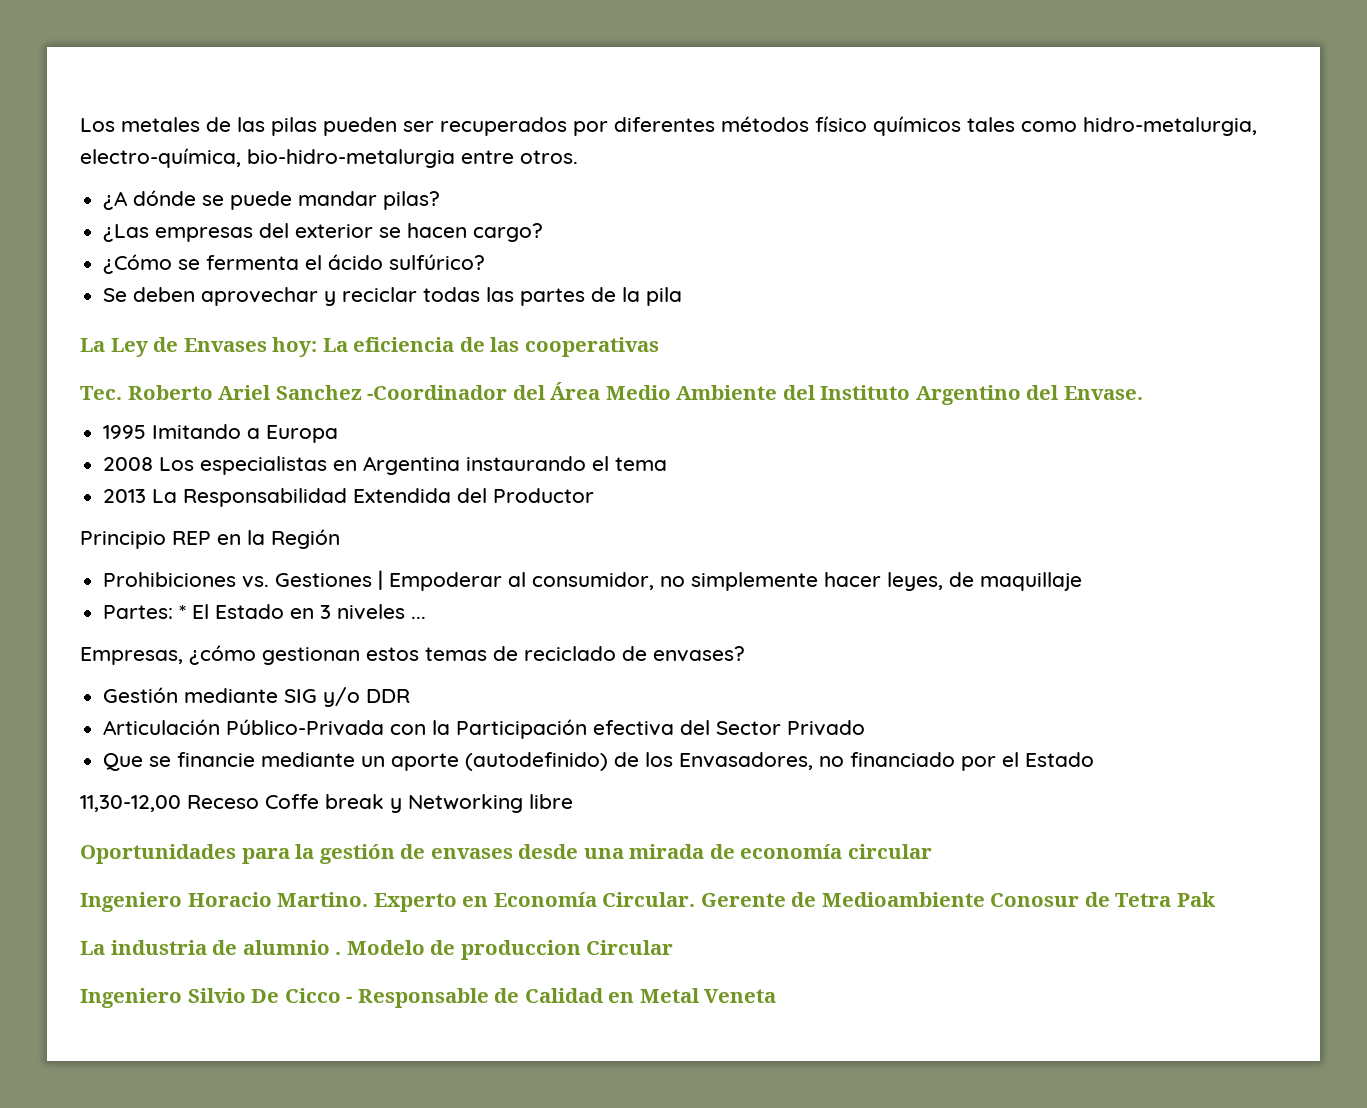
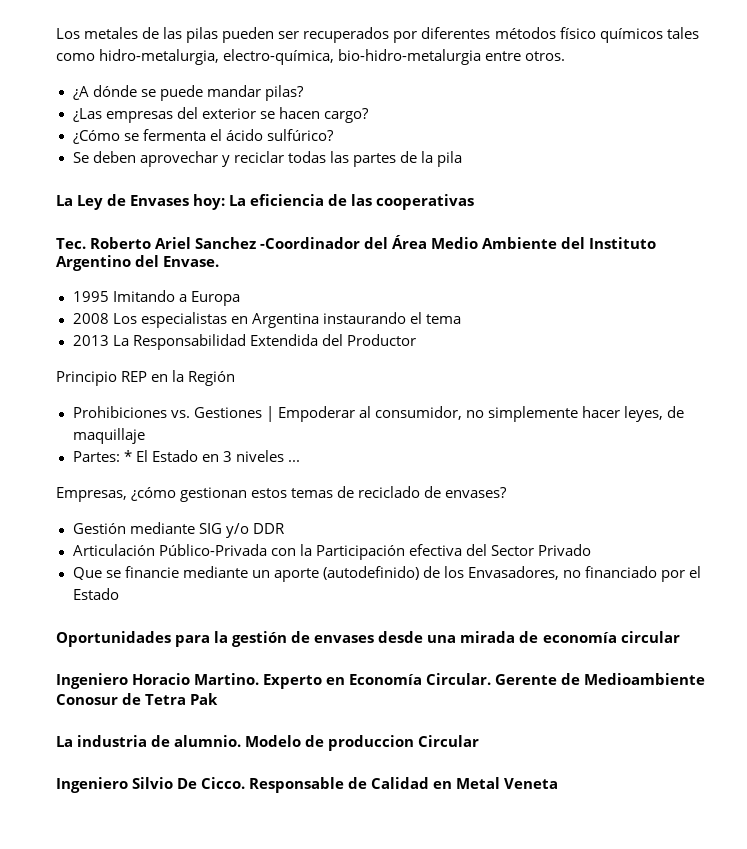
[80,794,573,813] // 11,30-12,00 Receso Coffe break y Networking libre -> (119, 594) none
[242,940,342,955] alumnio . -> [174,735,242,747] alumnio.
[284,988,353,1003] Cicco - -> [201,777,246,789] Cicco.

